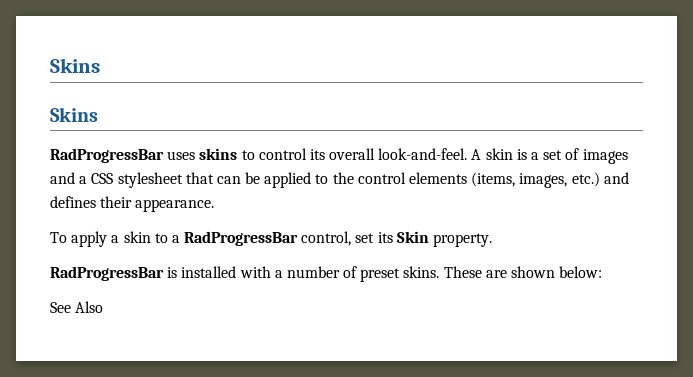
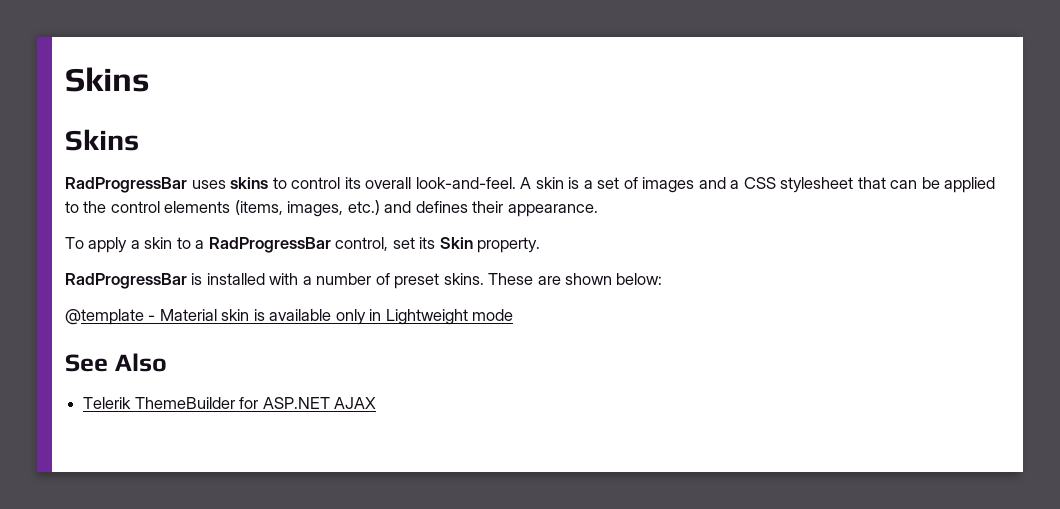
[50,301,104,313] See Also -> [65,309,514,325] [65,353,167,372] [83,397,376,409] @template - Material skin is available only in Lightweight mode // See Also // Telerik ThemeBuilder for ASP.NET AJAX

